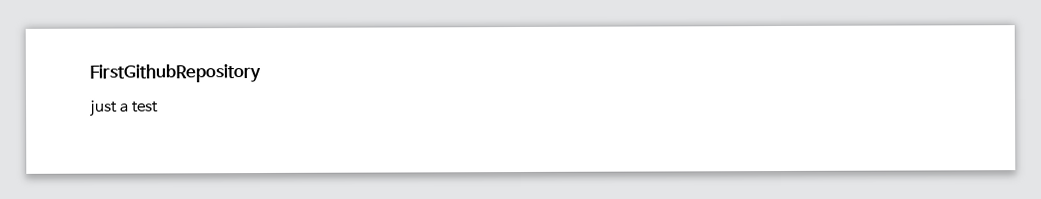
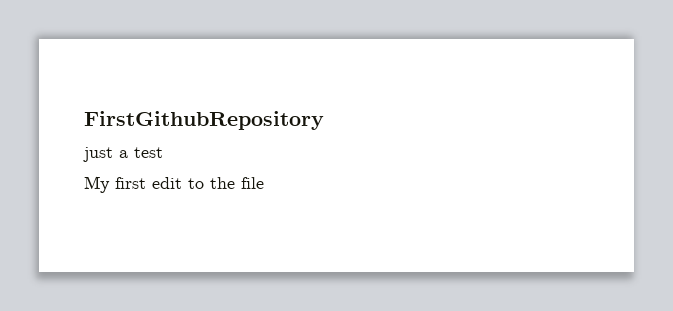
(159, 107) none -> [84,176,264,193] // My first edit to the file

